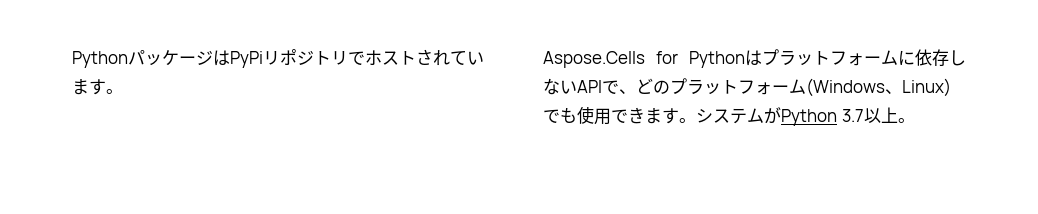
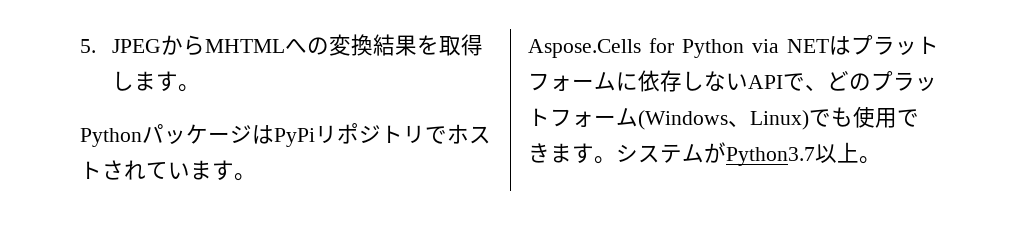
(72, 59) none -> [80,34,484,56] [112,71,201,92] 5. JPEGからMHTMLへの変換結果を取得します。 //
(745, 59) none -> [752,39,829,53] via NET
[781,109,864,126] Python 3.7 -> [726,147,815,166] Python3.7

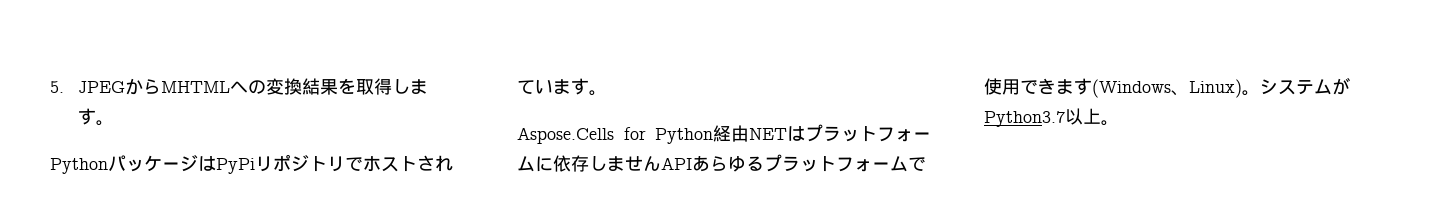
[752,39,779,53] via -> [713,125,749,142] 経由
[704,71,937,91] [528,107,853,130] ないAPIで、どのプラットフォーム(Windows、Linux)でも -> [607,154,926,172] ませんAPIあらゆるプラットフォームで
(594, 153) none -> [1092,79,1242,98] (Windows、Linux)

